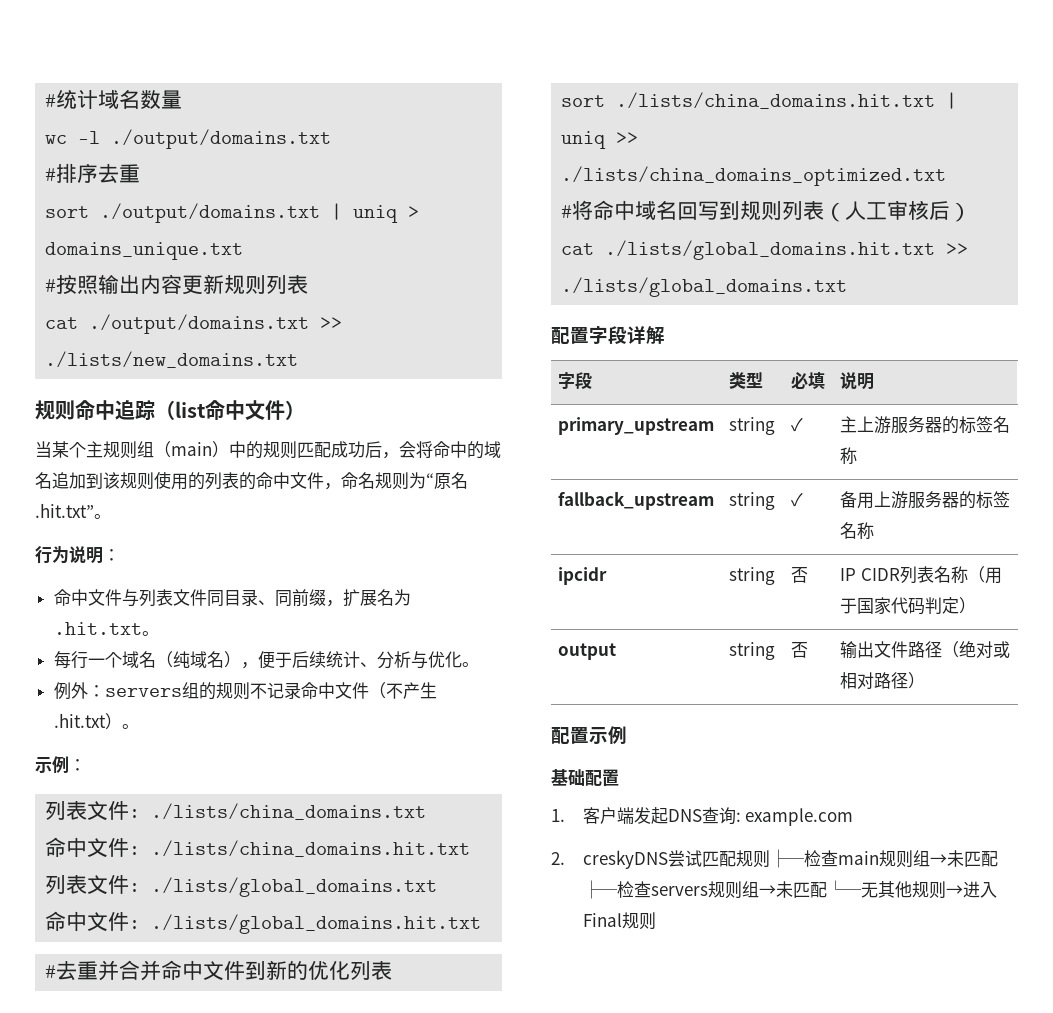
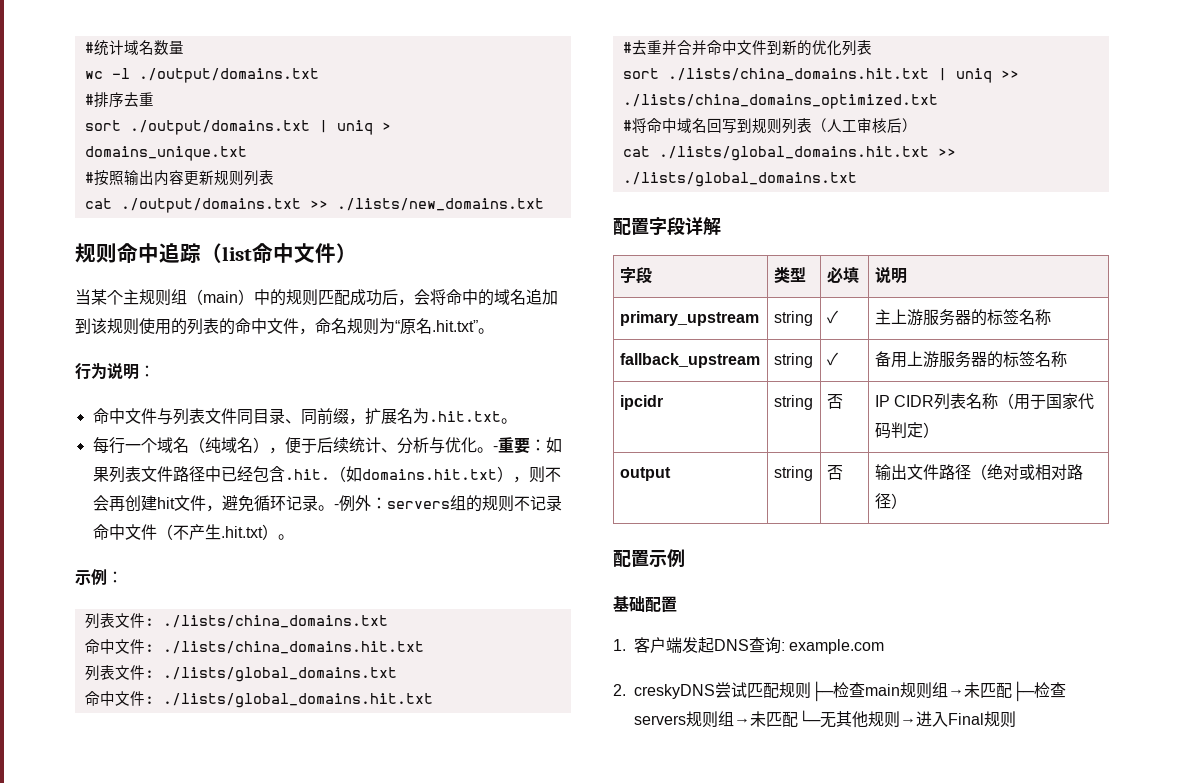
(479, 664) // -> [492,437,562,454] [92,466,561,483] [92,495,339,512] -重要：如果列表文件路径中已经包含.hit.（如domains.hit.txt），则不会再创建hit文件，避免循环记录。-

